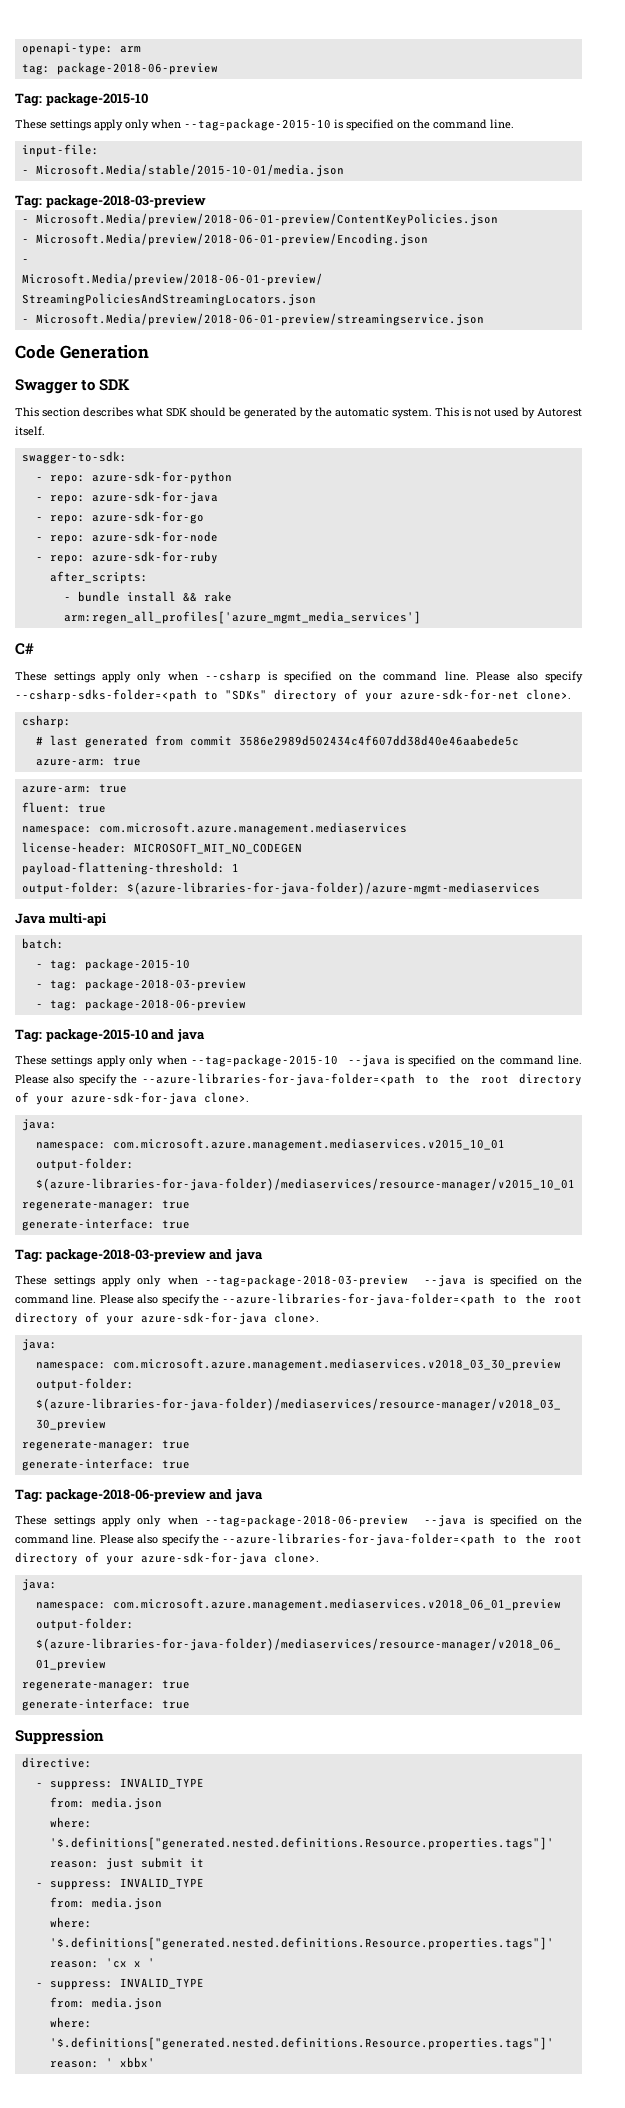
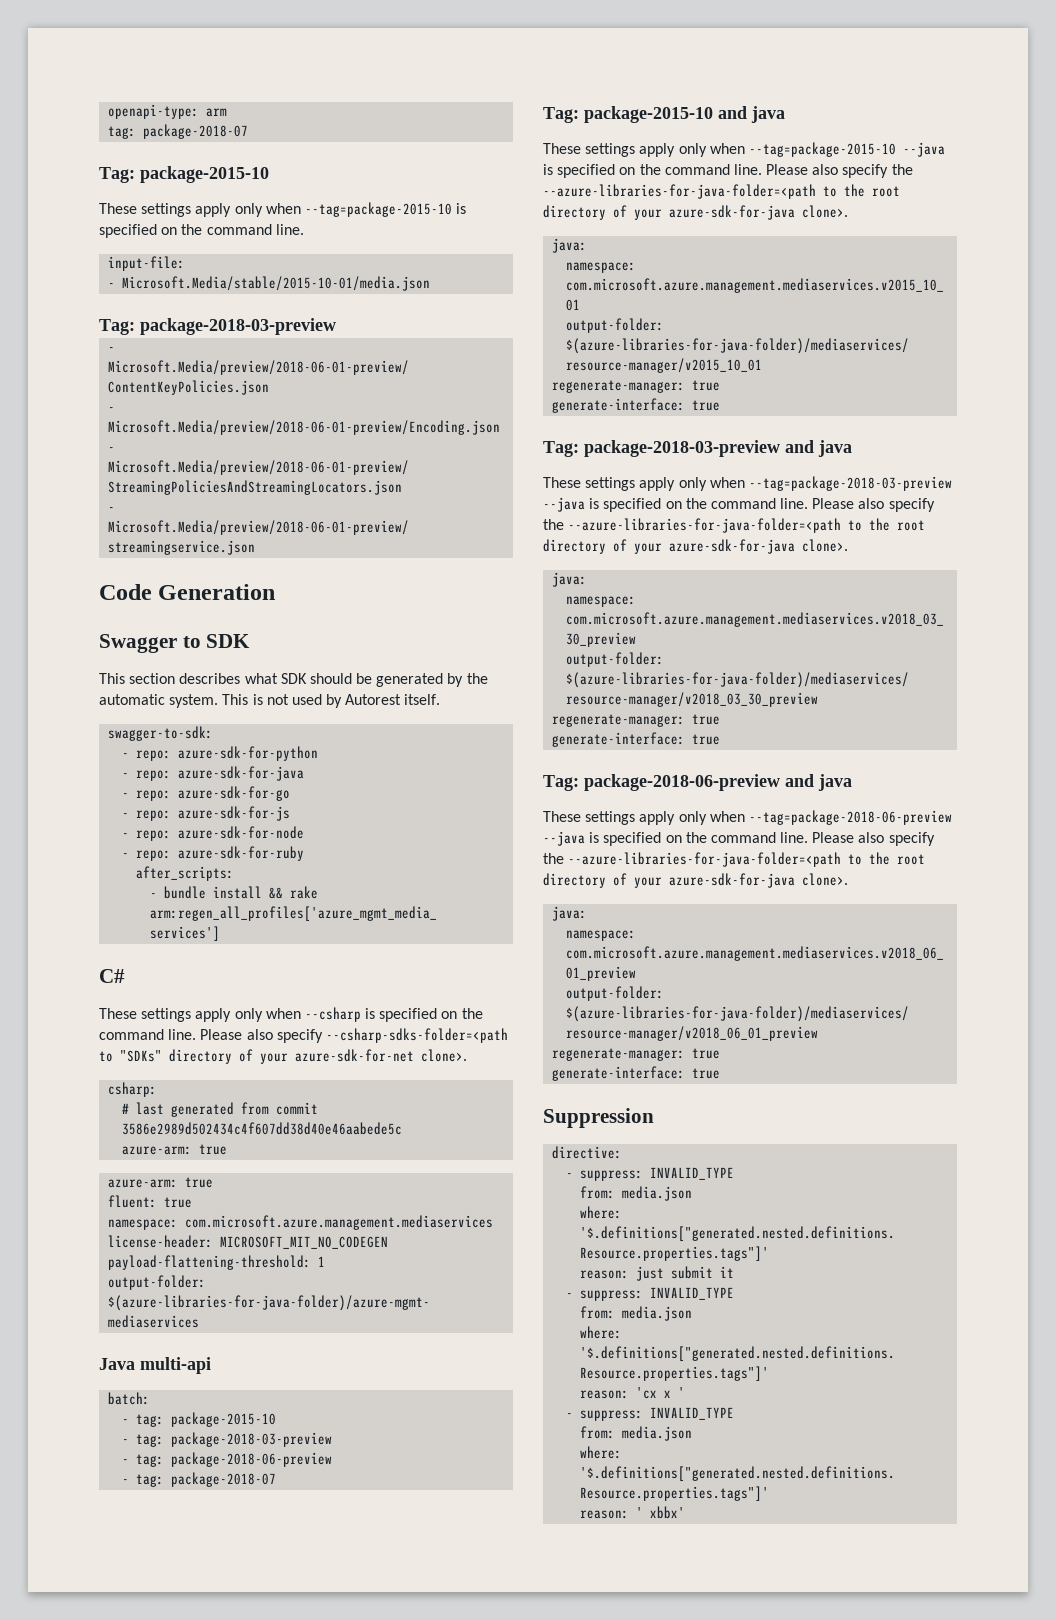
[56,62,218,75] package-2018-06-preview -> [143,124,249,139] package-2018-07
(204, 517) none -> [122,806,291,821] // - repo: azure-sdk-for-js
(246, 1004) none -> [122,1472,277,1487] // - tag: package-2018-07

